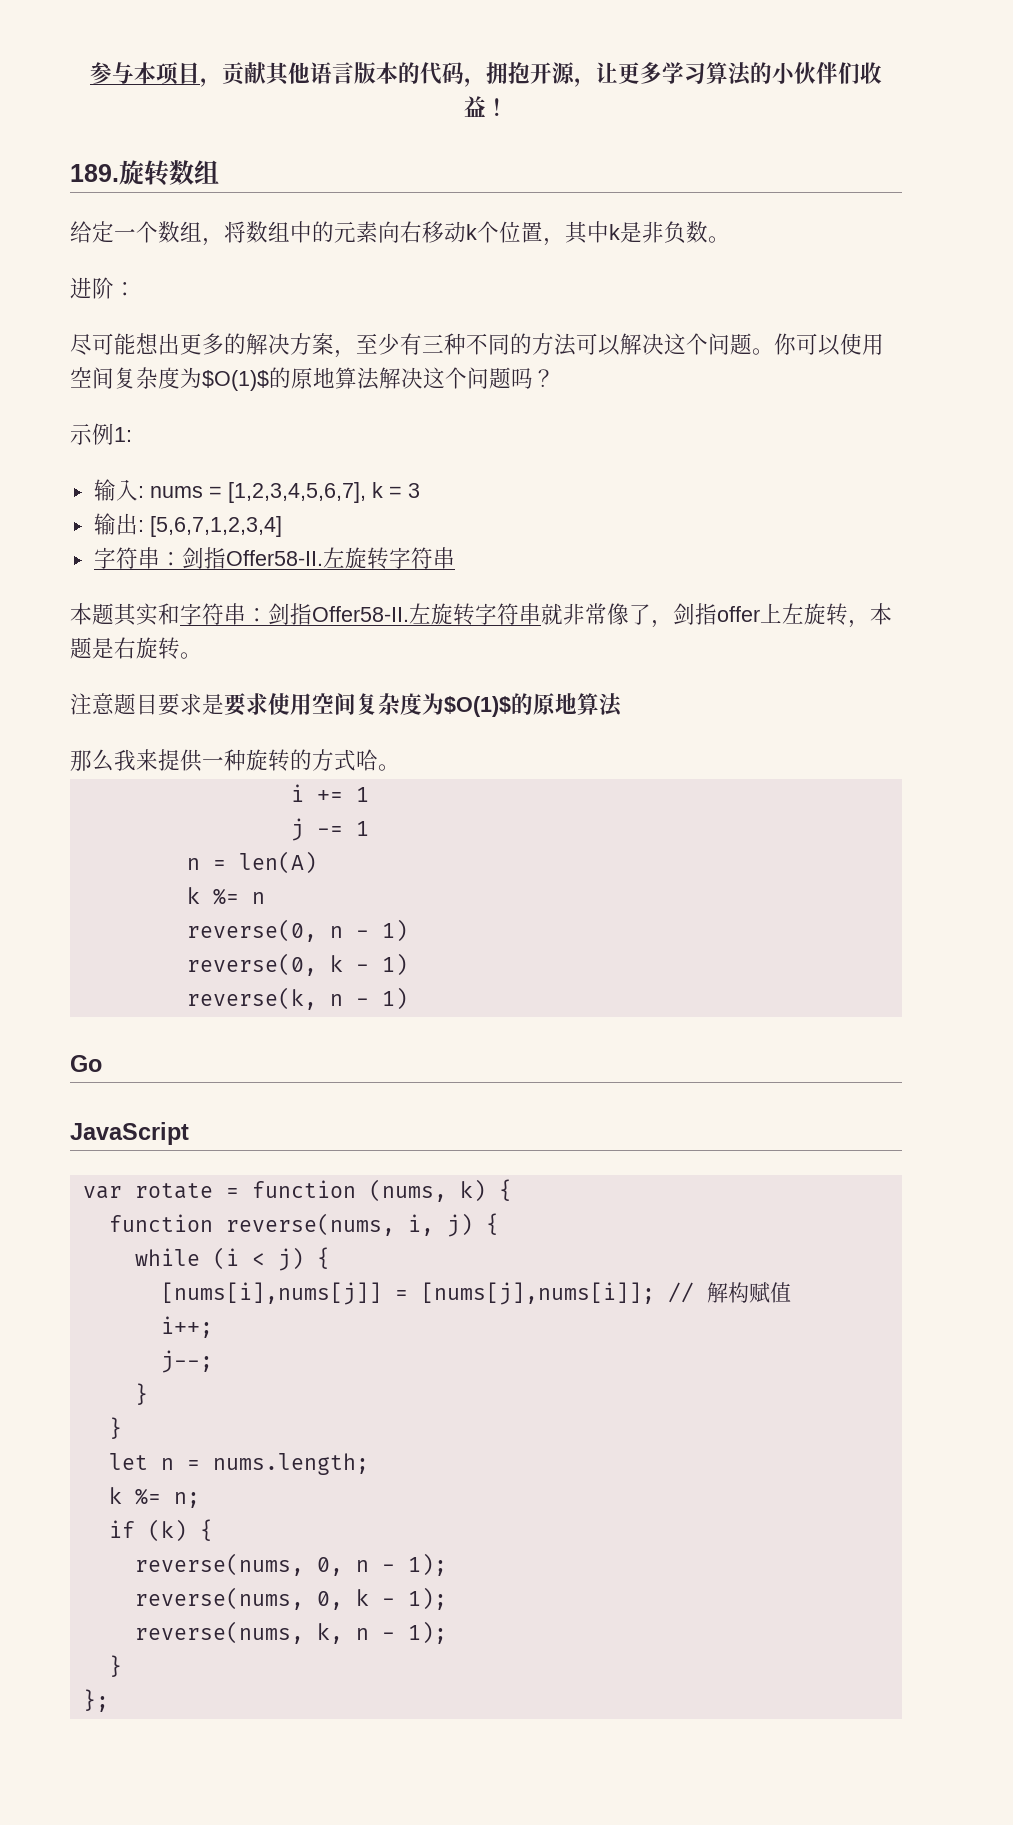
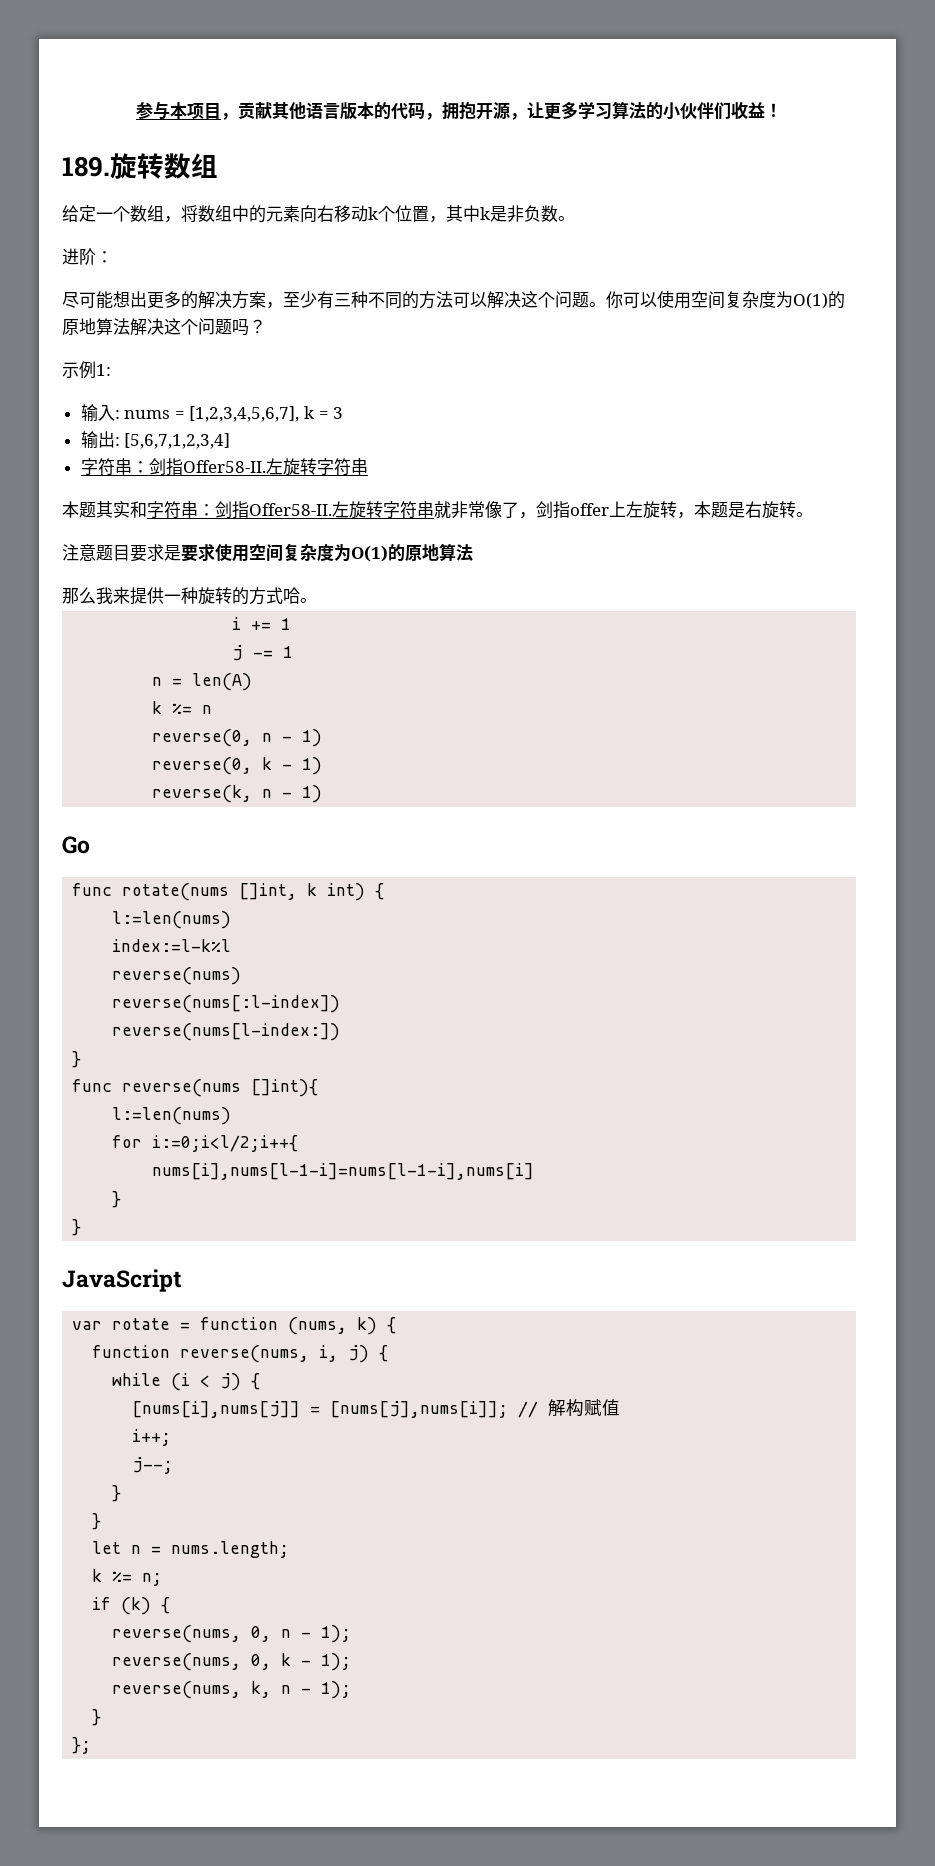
[202,370,269,391] $O(1)$ -> [793,293,828,309] O(1)
[444,696,511,717] $O(1)$ -> [351,545,388,562] O(1)
(102, 1063) none -> [72,883,385,901] [112,911,232,929] [112,939,232,952] [112,967,242,985] [112,995,341,1013] [112,1023,341,1041] [72,1051,82,1068] [72,1079,319,1097] [112,1107,232,1125] [112,1135,299,1152] [152,1163,535,1180] [112,1191,122,1208] [72,1219,82,1236] // func rotate(nums []int, k int) { // l:=len(nums) // index:=l-k%l // reverse(nums) // reverse(nums[:l-index]) // reverse(nums[l-index:]) // } // func reverse(nums []int){ // l:=len(nums) // for i:=0;i<l/2;i++{ // nums[i],nums[l-1-i]=nums[l-1-i],nums[i] // } // }

